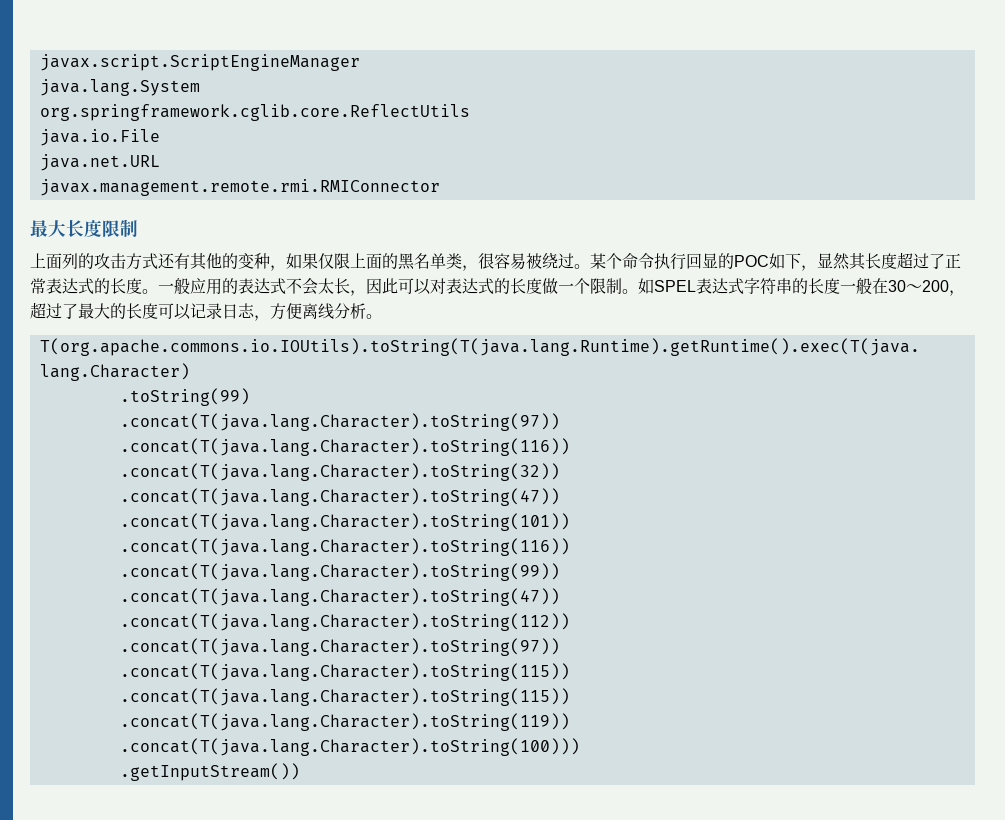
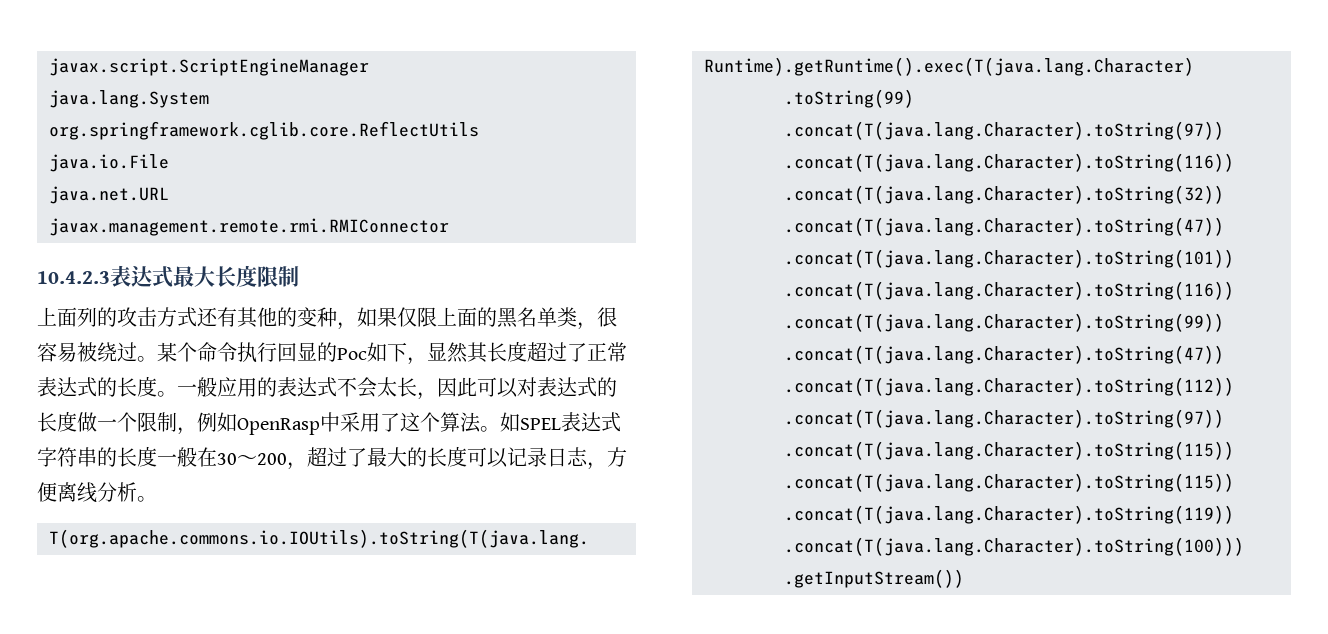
(440, 187) none -> [37,265,173,288] 10.4.2.3表达式
[734,255,769,267] POC -> [337,348,367,360] Poc
(622, 286) none -> [177,412,481,435] ，例如OpenRasp中采用了这个算法

